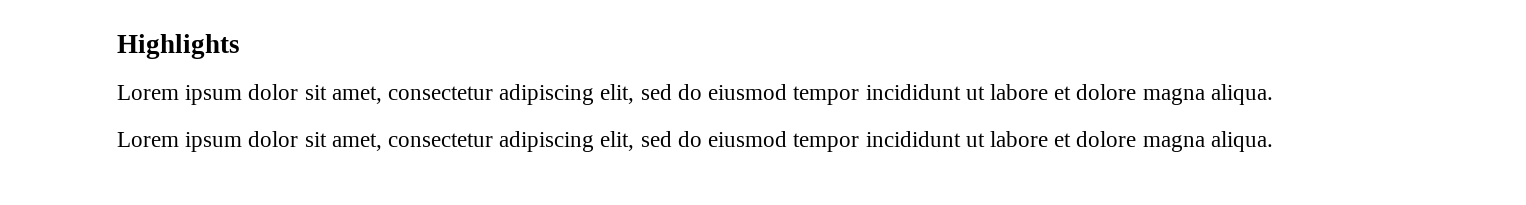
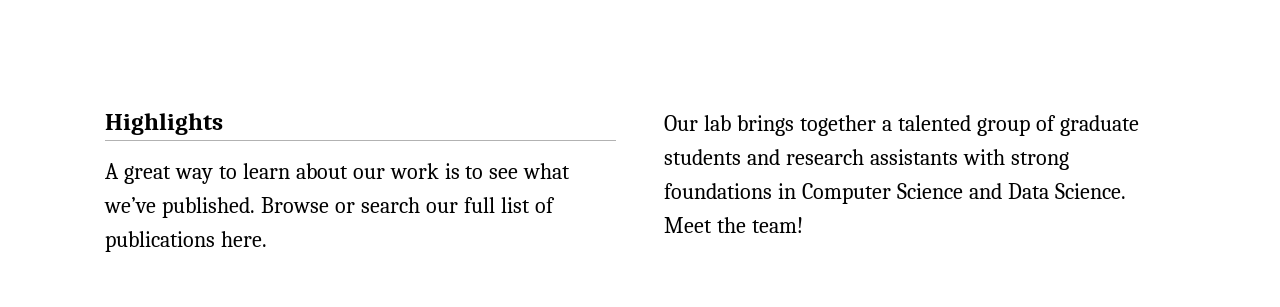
[117,84,1273,105] [117,131,1273,152] Lorem ipsum dolor sit amet, consectetur adipiscing elit, sed do eiusmod tempor incididunt ut labore et dolore magna aliqua. // Lorem ipsum dolor sit amet, consectetur adipiscing elit, sed do eiusmod tempor incididunt ut labore et dolore magna aliqua. -> [105,163,571,184] [104,197,555,218] [105,231,267,252] [664,115,1139,136] [664,149,1069,170] [664,183,1126,204] [664,217,803,233] A great way to learn about our work is to see what we’ve published. Browse or search our full list of publications here. // Our lab brings together a talented group of graduate students and research assistants with strong foundations in Computer Science and Data Science. Meet the team!

